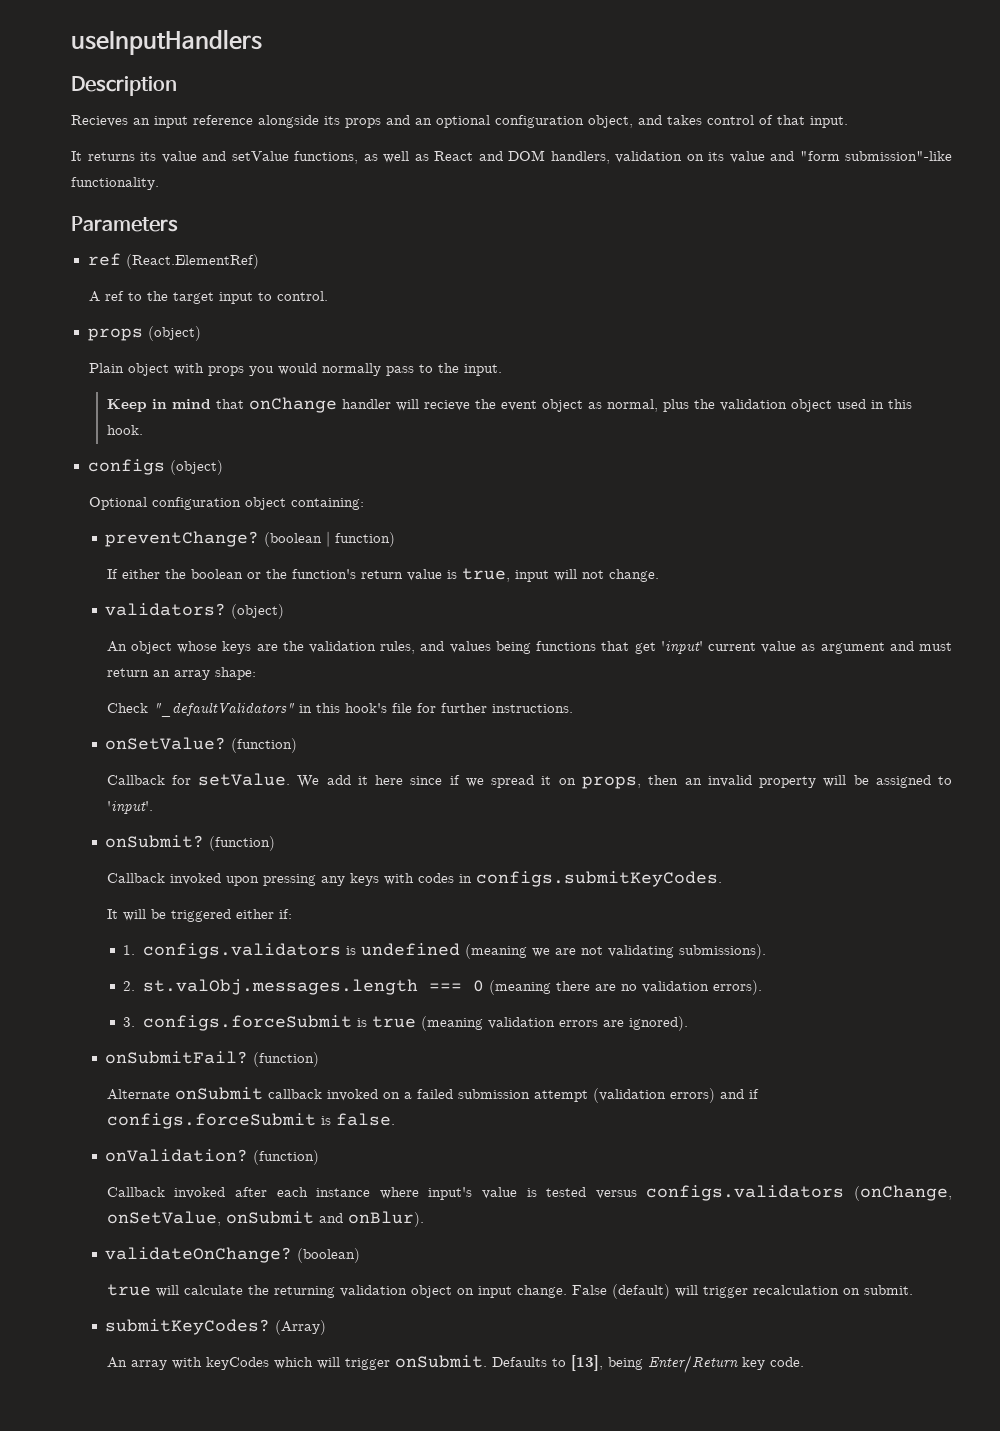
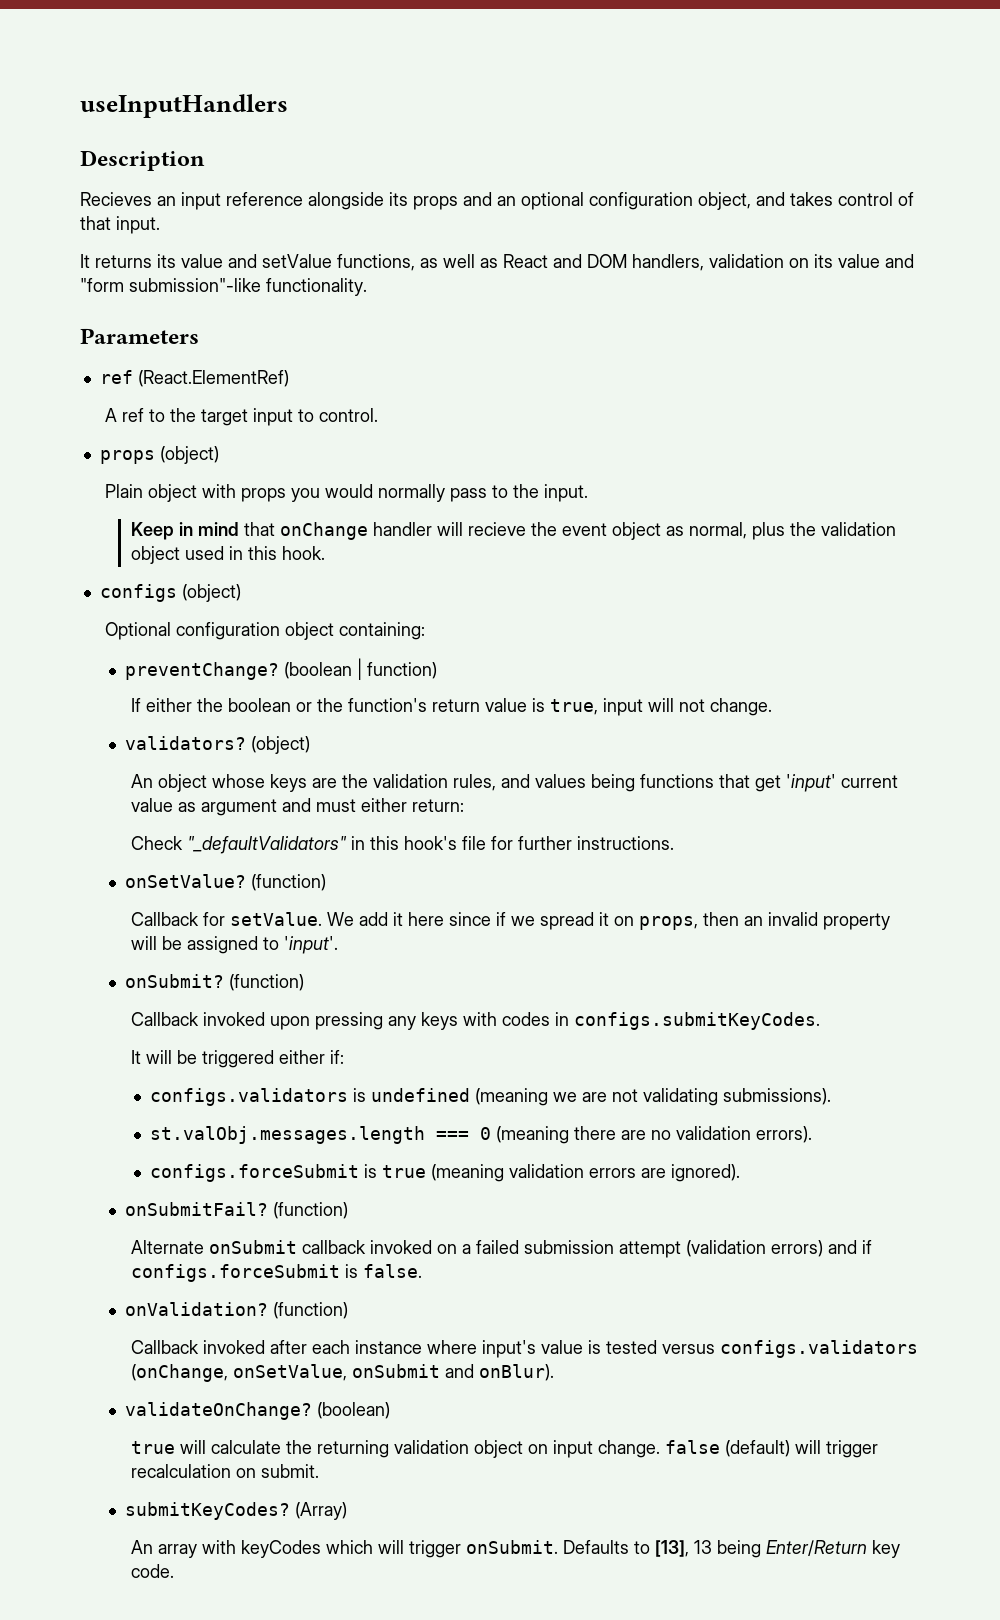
[106,667,256,680] return an array shape: -> [360,798,464,812] either return:
[123,945,136,955] 1. -> (344, 1057) none
[123,981,136,991] 2. -> (832, 1096) none
[123,1017,136,1027] 3. -> (813, 1134) none
[571,1285,607,1295] False -> [664,1440,720,1454] false
(603, 1363) none -> [693,1540,712,1554] 13

